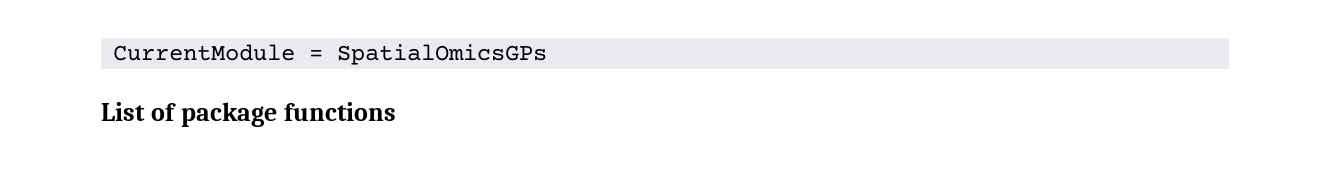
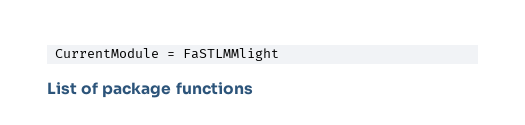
[337,44,548,65] SpatialOmicsGPs -> [182,48,279,61] FaSTLMMlight

